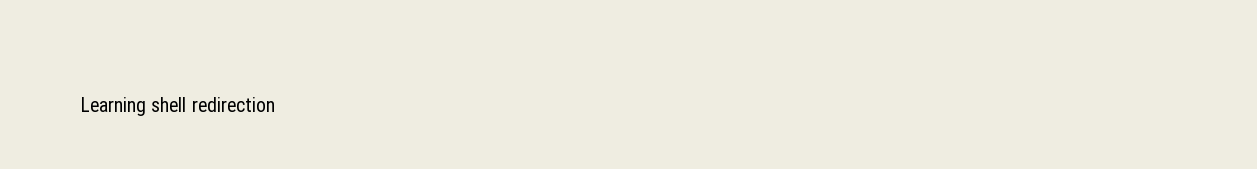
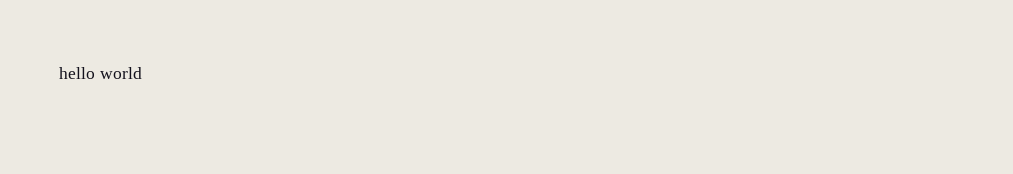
[81,97,275,116] Learning shell redirection -> [59,67,142,79] hello world

